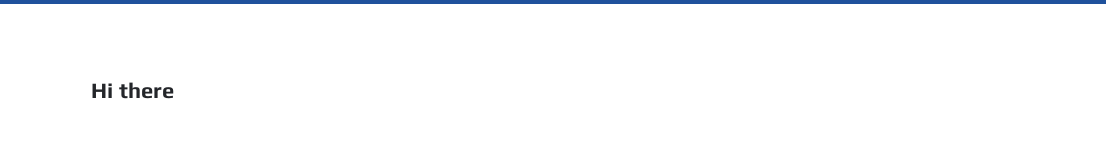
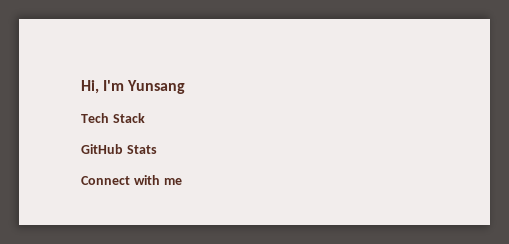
[91,82,174,99] Hi there -> [81,80,186,94] [81,113,145,123] [81,144,157,154] [81,175,182,185] Hi, I'm Yunsang // Tech Stack // GitHub Stats // Connect with me

